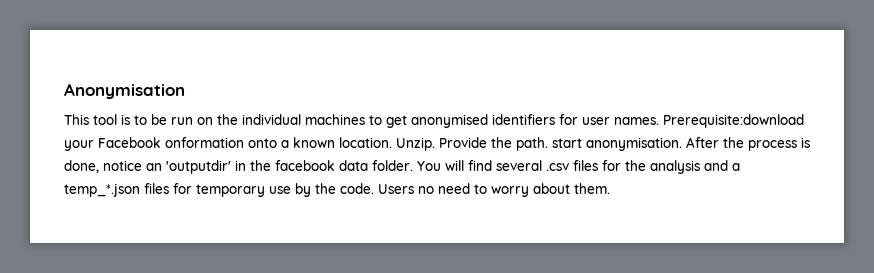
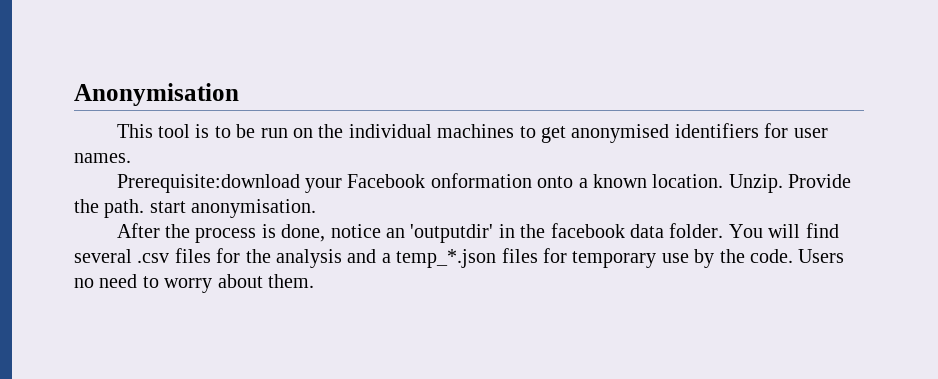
(659, 121) none -> (131, 158) //
(682, 144) none -> (317, 208) //

